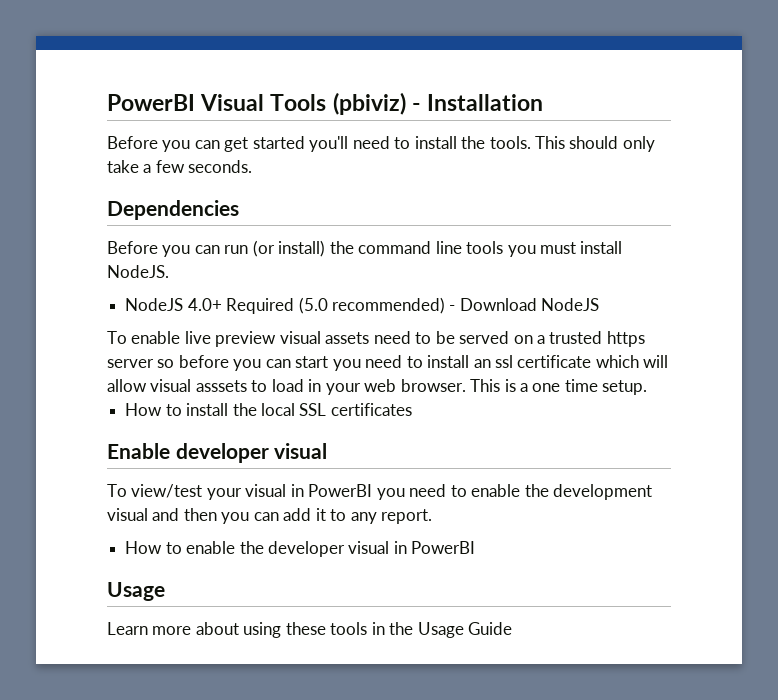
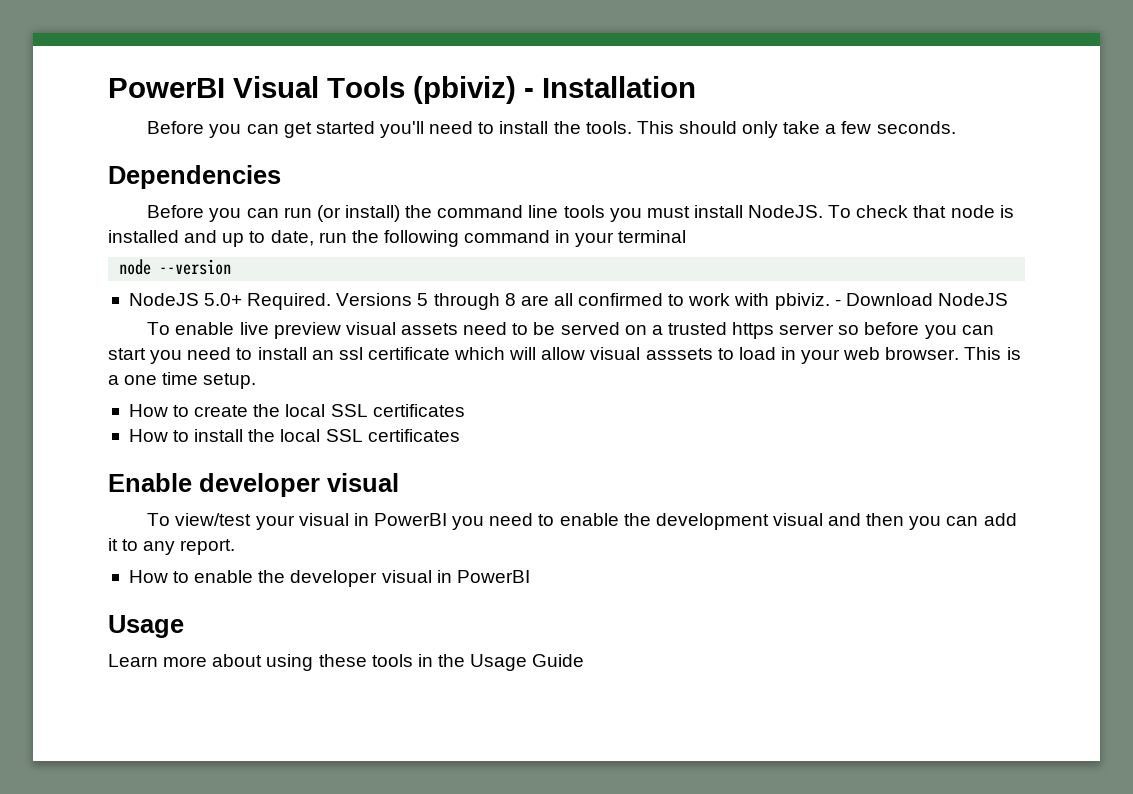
[125,297,445,314] // NodeJS 4.0+ Required (5.0 recommended) -> [828,205,1014,218] [108,230,687,247] [119,259,232,275] [128,293,830,310] To check that node is installed and up to date, run the following command in your terminal // node --version // NodeJS 5.0+ Required. Versions 5 through 8 are all confirmed to work with pbiviz.
(648, 387) none -> [128,404,465,417] // How to create the local SSL certificates

